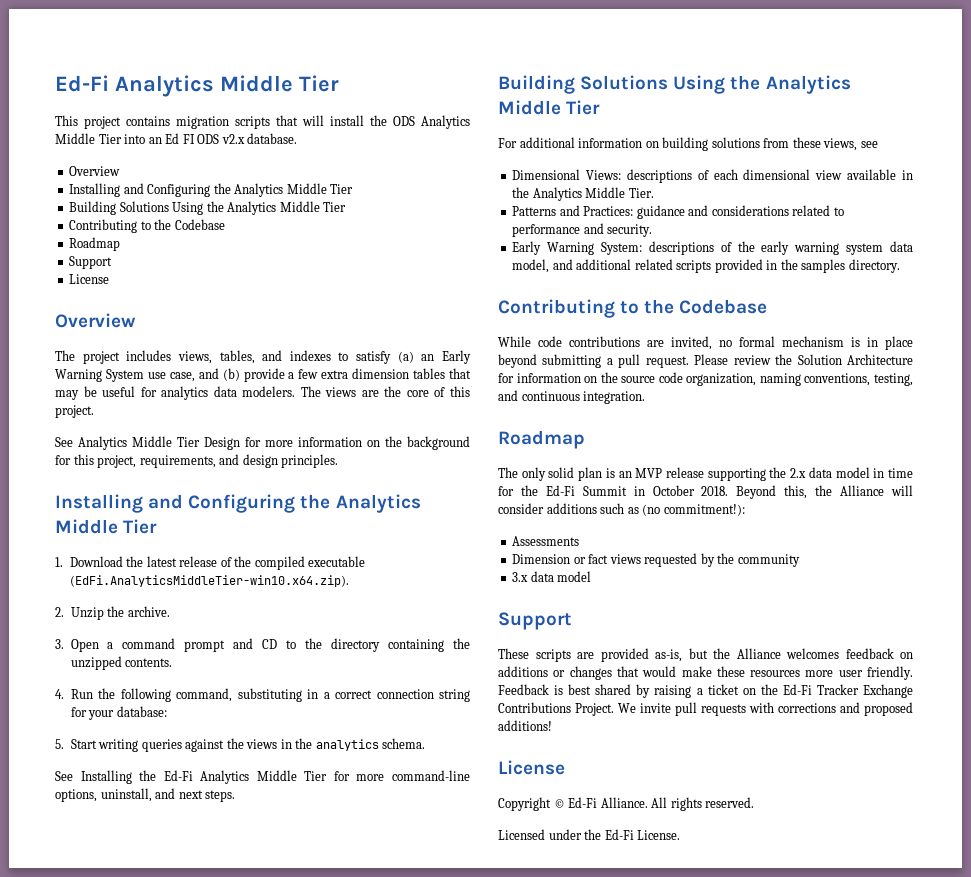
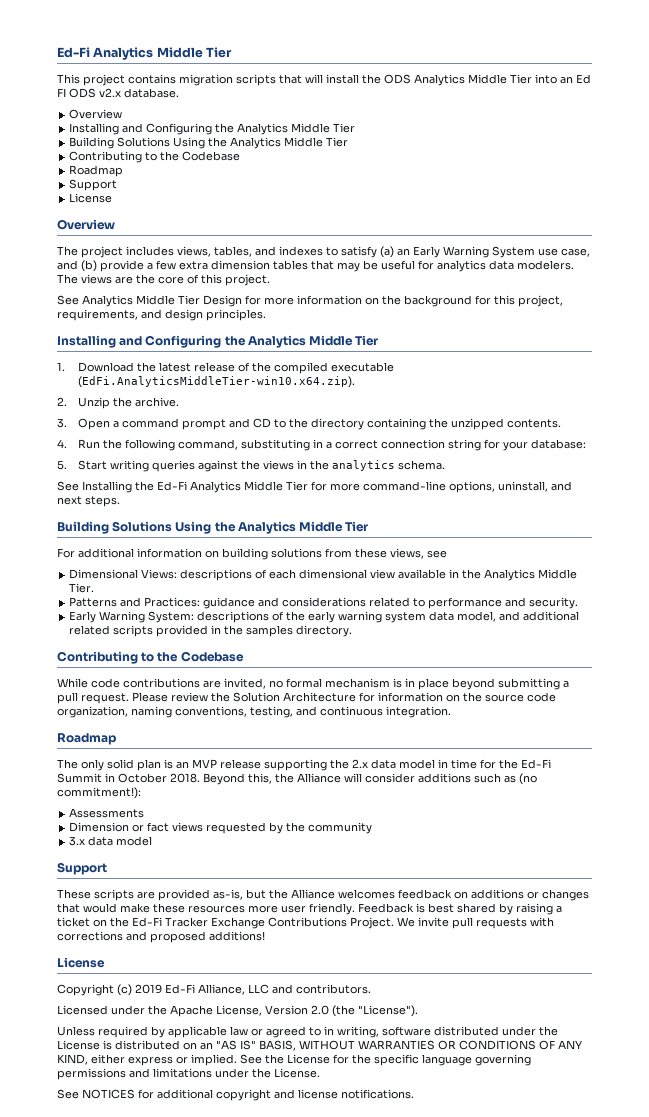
[553,797,755,811] [498,829,681,840] © Ed-Fi Alliance. All rights reserved. // Licensed under the Ed-Fi License. -> [117,984,371,996] [57,1005,418,1017] [57,1026,558,1038] [57,1040,582,1051] [57,1054,531,1066] [57,1068,320,1080] [57,1089,414,1101] (c) 2019 Ed-Fi Alliance, LLC and contributors. // Licensed under the Apache License, Version 2.0 (the "License"). // Unless required by applicable law or agreed to in writing, software distributed under the License is distributed on an "AS IS" BASIS, WITHOUT WARRANTIES OR CONDITIONS OF ANY KIND, either express or implied. See the License for the specific language governing permissions and limitations under the License. // See NOTICES for additional copyright and license notifications.

